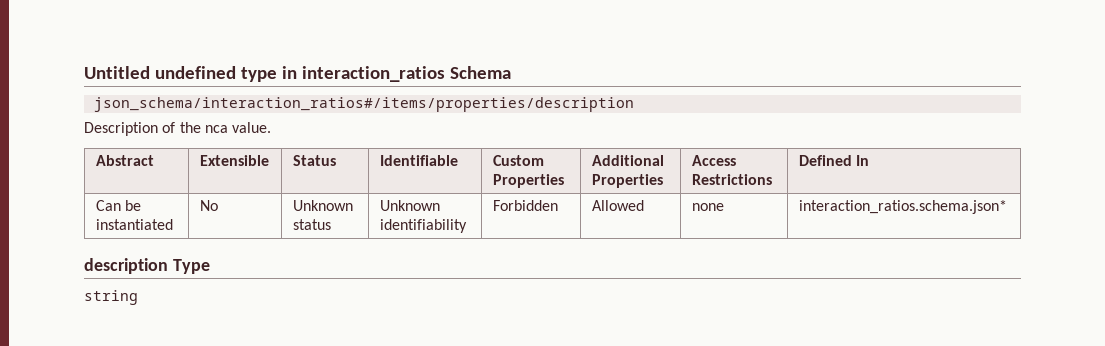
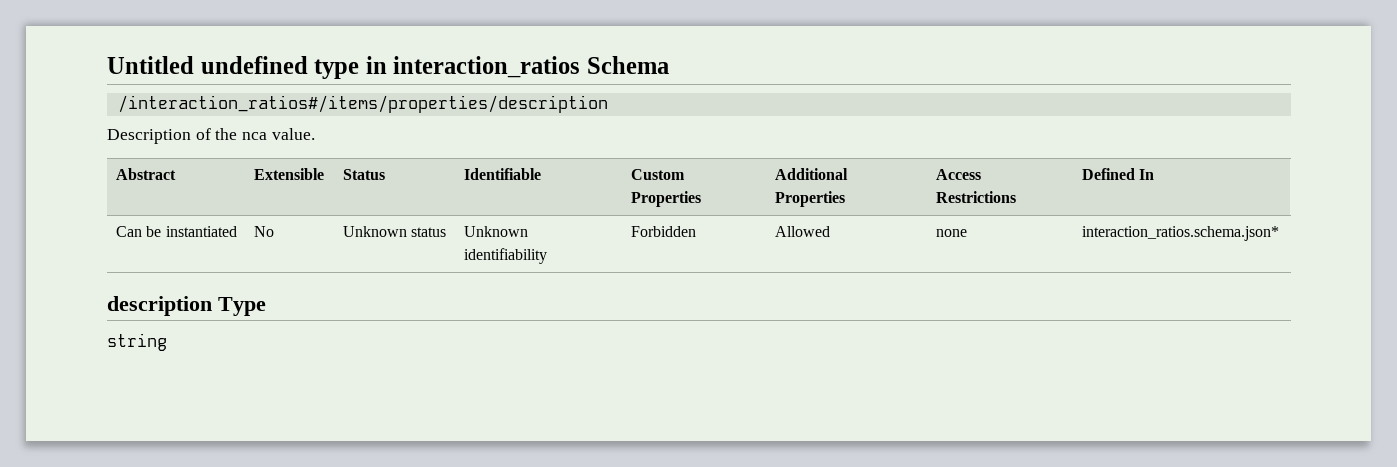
[93,97,634,112] json_schema/interaction_ratios#/items/properties/description -> [117,95,608,113] /interaction_ratios#/items/properties/description

